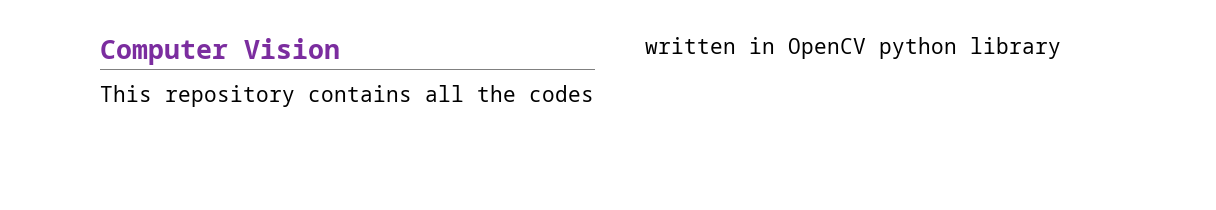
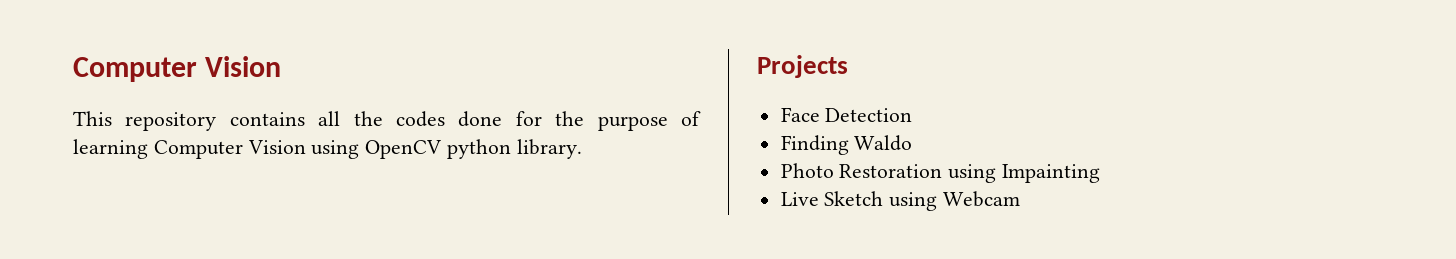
[645,37,1061,59] written in OpenCV python library -> [458,111,701,131] [73,139,582,159] [757,55,848,78] [780,107,913,122] [780,135,913,155] [780,163,1101,183] [780,191,1021,211] done for the purpose of learning Computer Vision using OpenCV python library. // Projects // Face Detection // Finding Waldo // Photo Restoration using Impainting // Live Sketch using Webcam

